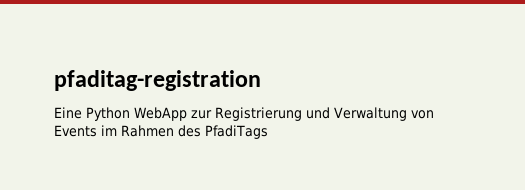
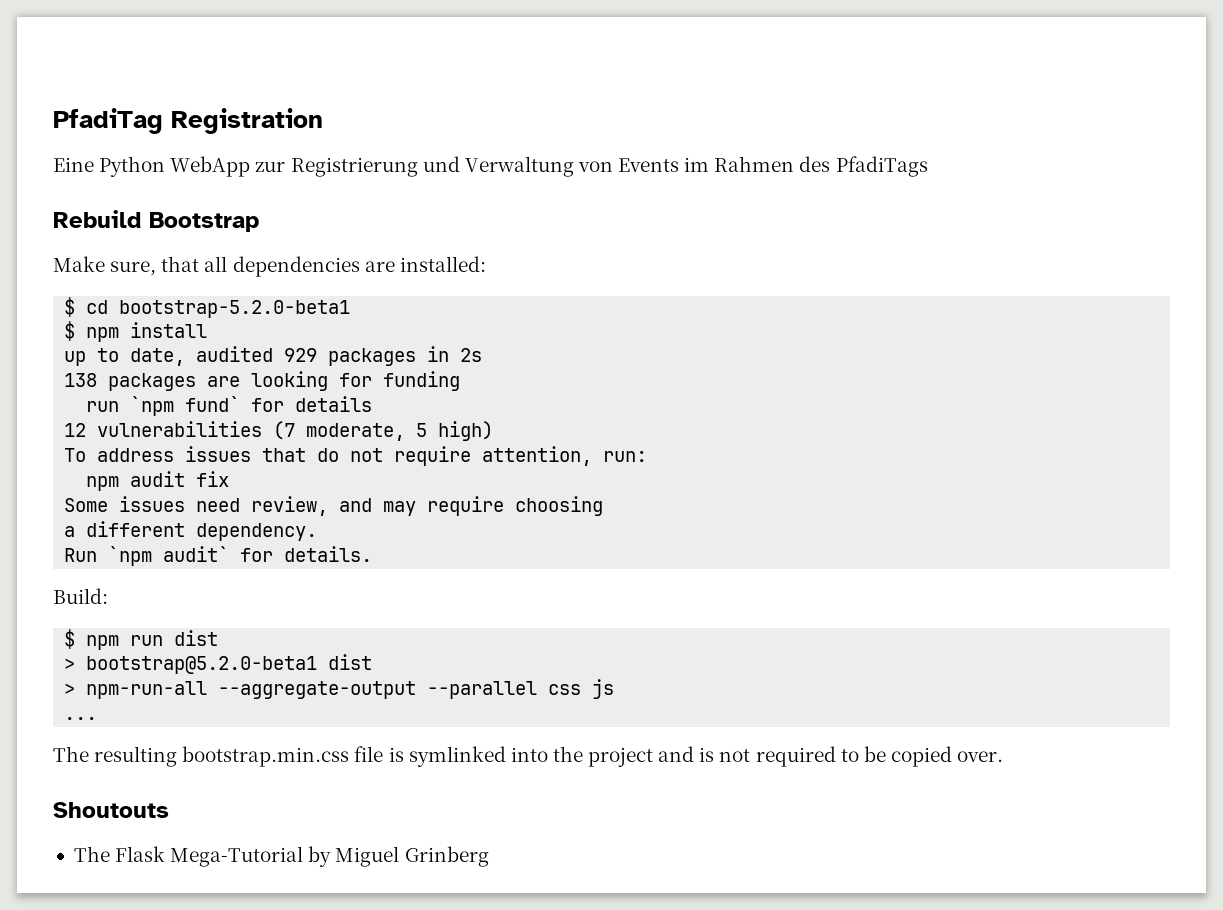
[54,70,261,91] pfaditag-registration -> [53,108,323,134] PfadiTag Registration
(268, 132) none -> [53,210,259,232] [53,256,486,277] [64,297,351,318] [64,321,208,342] [64,346,483,366] [64,371,461,391] [86,396,373,416] [64,421,494,441] [64,446,648,466] [86,471,230,491] [64,496,604,516] [64,521,318,541] [64,546,373,566] [53,588,108,604] [64,629,219,650] [64,654,373,674] [64,679,615,699] [64,717,98,720] [53,746,1004,767] [53,802,169,818] [73,846,489,867] // Rebuild Bootstrap // Make sure, that all dependencies are installed: // $ cd bootstrap-5.2.0-beta1 // $ npm install // up to date, audited 929 packages in 2s // 138 packages are looking for funding // run `npm fund` for details // 12 vulnerabilities (7 moderate, 5 high) // To address issues that do not require attention, run: // npm audit fix // Some issues need review, and may require choosing // a different dependency. // Run `npm audit` for details. // Build: // $ npm run dist // > bootstrap@5.2.0-beta1 dist // > npm-run-all --aggregate-output --parallel css js // ... // The resulting bootstrap.min.css file is symlinked into the project and is not required to be copied over. // Shoutouts // The Flask Mega-Tutorial by Miguel Grinberg

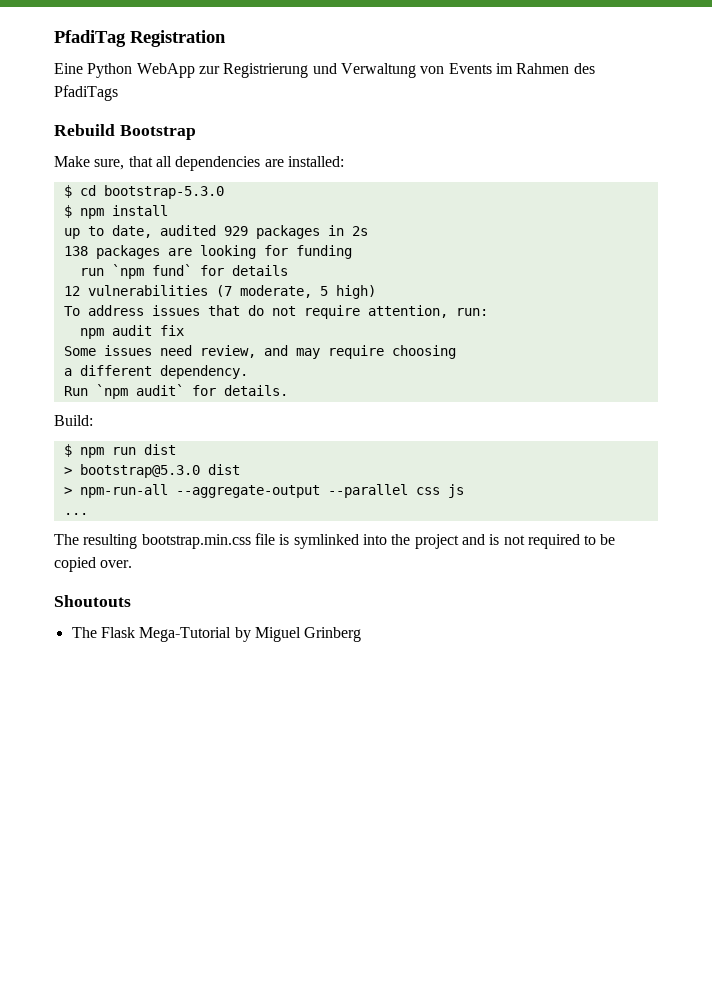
[119,300,351,318] bootstrap-5.2.0-beta1 -> [103,185,224,199] bootstrap-5.3.0
[86,656,318,674] bootstrap@5.2.0-beta1 -> [79,464,200,478] bootstrap@5.3.0

